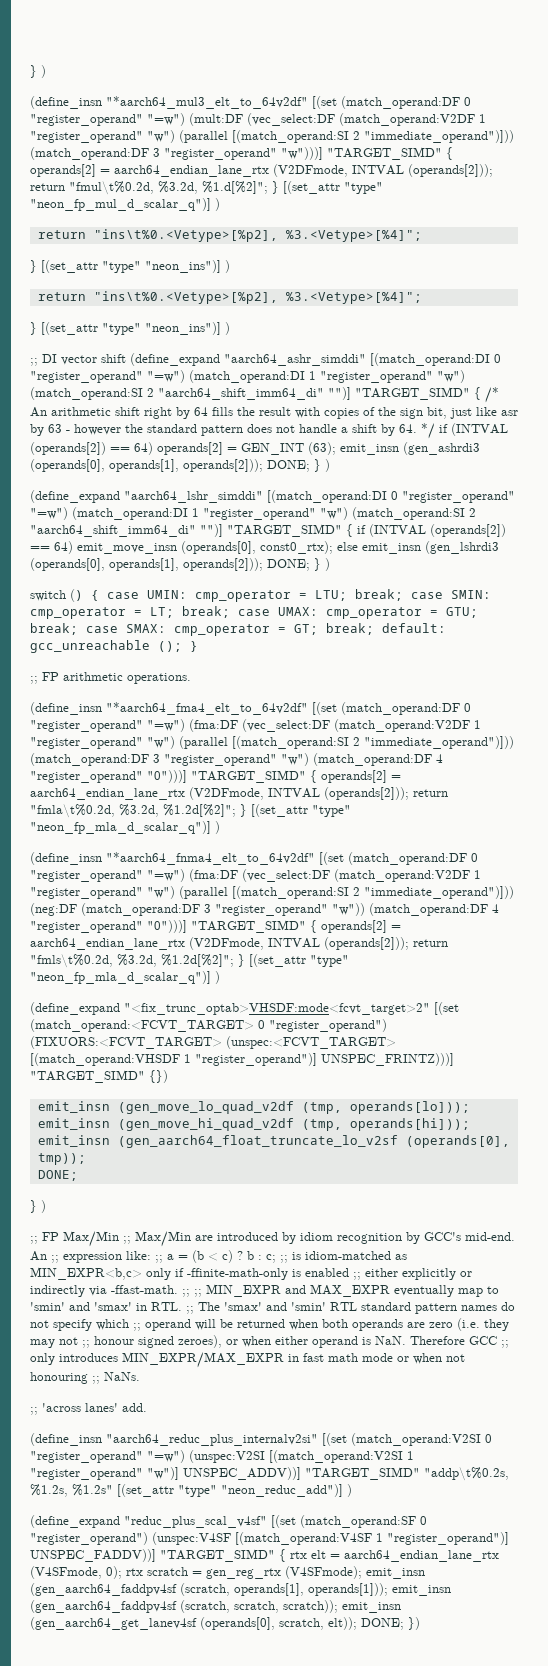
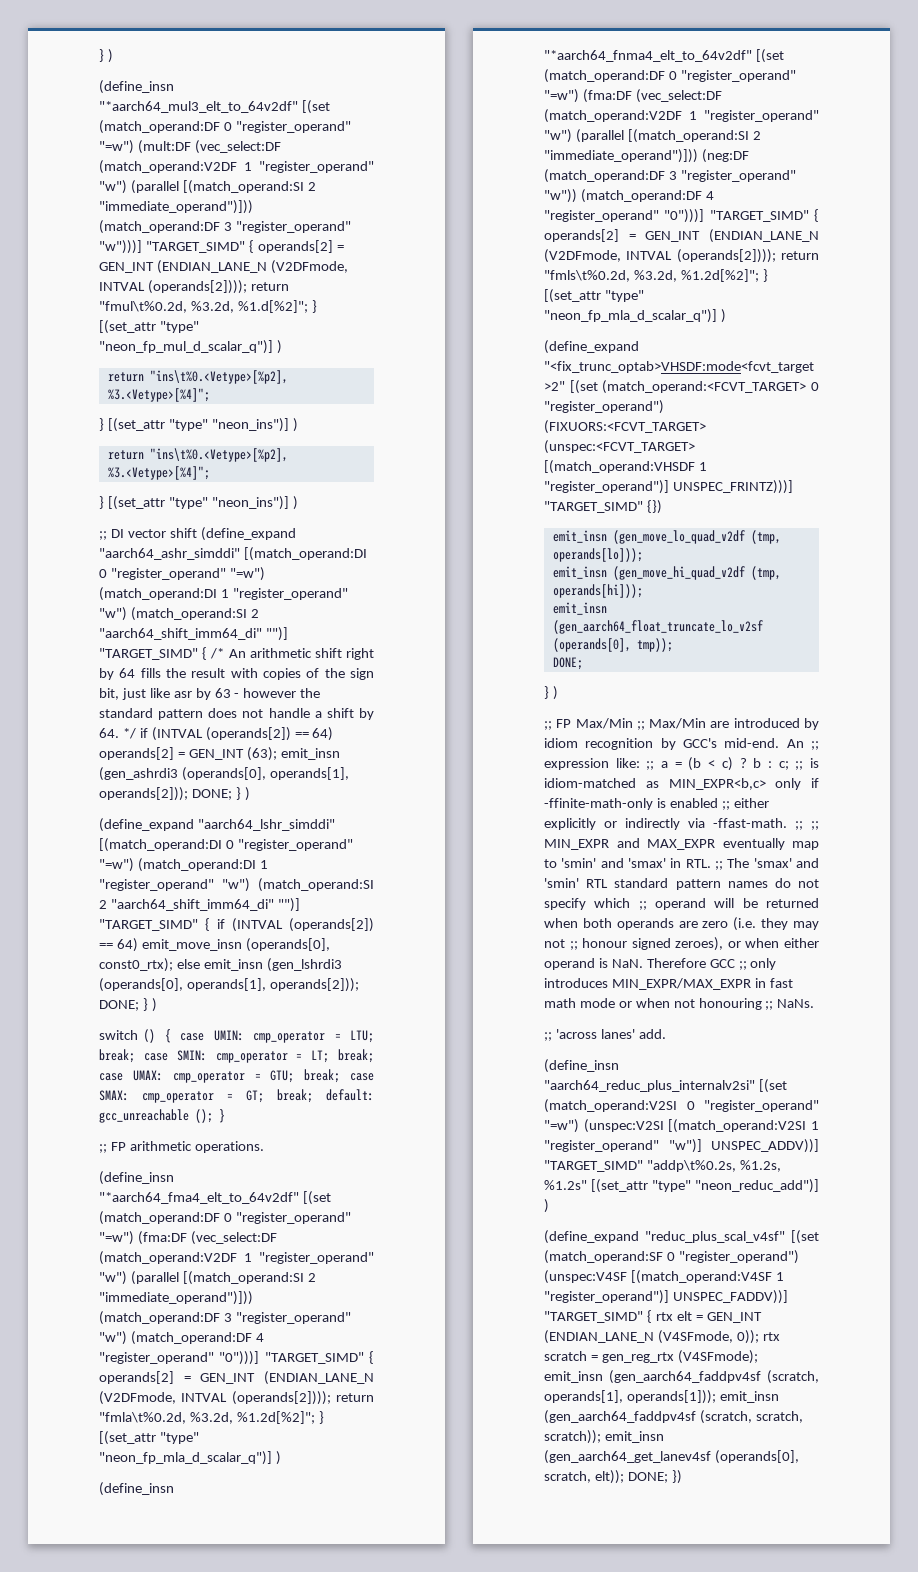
[114,164,493,177] aarch64_endian_lane_rtx (V2DFmode, INTVAL (operands[2])); -> [99,260,348,274] [99,280,247,294] GEN_INT (ENDIAN_LANE_N (V2DFmode, INTVAL (operands[2])));
[30,787,409,800] aarch64_endian_lane_rtx (V2DFmode, INTVAL (operands[2])); -> [200,1371,374,1385] [99,1391,331,1405] GEN_INT (ENDIAN_LANE_N (V2DFmode, INTVAL (operands[2])));
[30,937,409,950] aarch64_endian_lane_rtx (V2DFmode, INTVAL (operands[2])); -> [645,229,819,243] [544,249,776,263] GEN_INT (ENDIAN_LANE_N (V2DFmode, INTVAL (operands[2])));
[344,1550,499,1562] [30,1566,122,1579] aarch64_endian_lane_rtx (V4SFmode, 0); -> [706,1312,762,1323] [544,1330,759,1344] GEN_INT (ENDIAN_LANE_N (V4SFmode, 0));

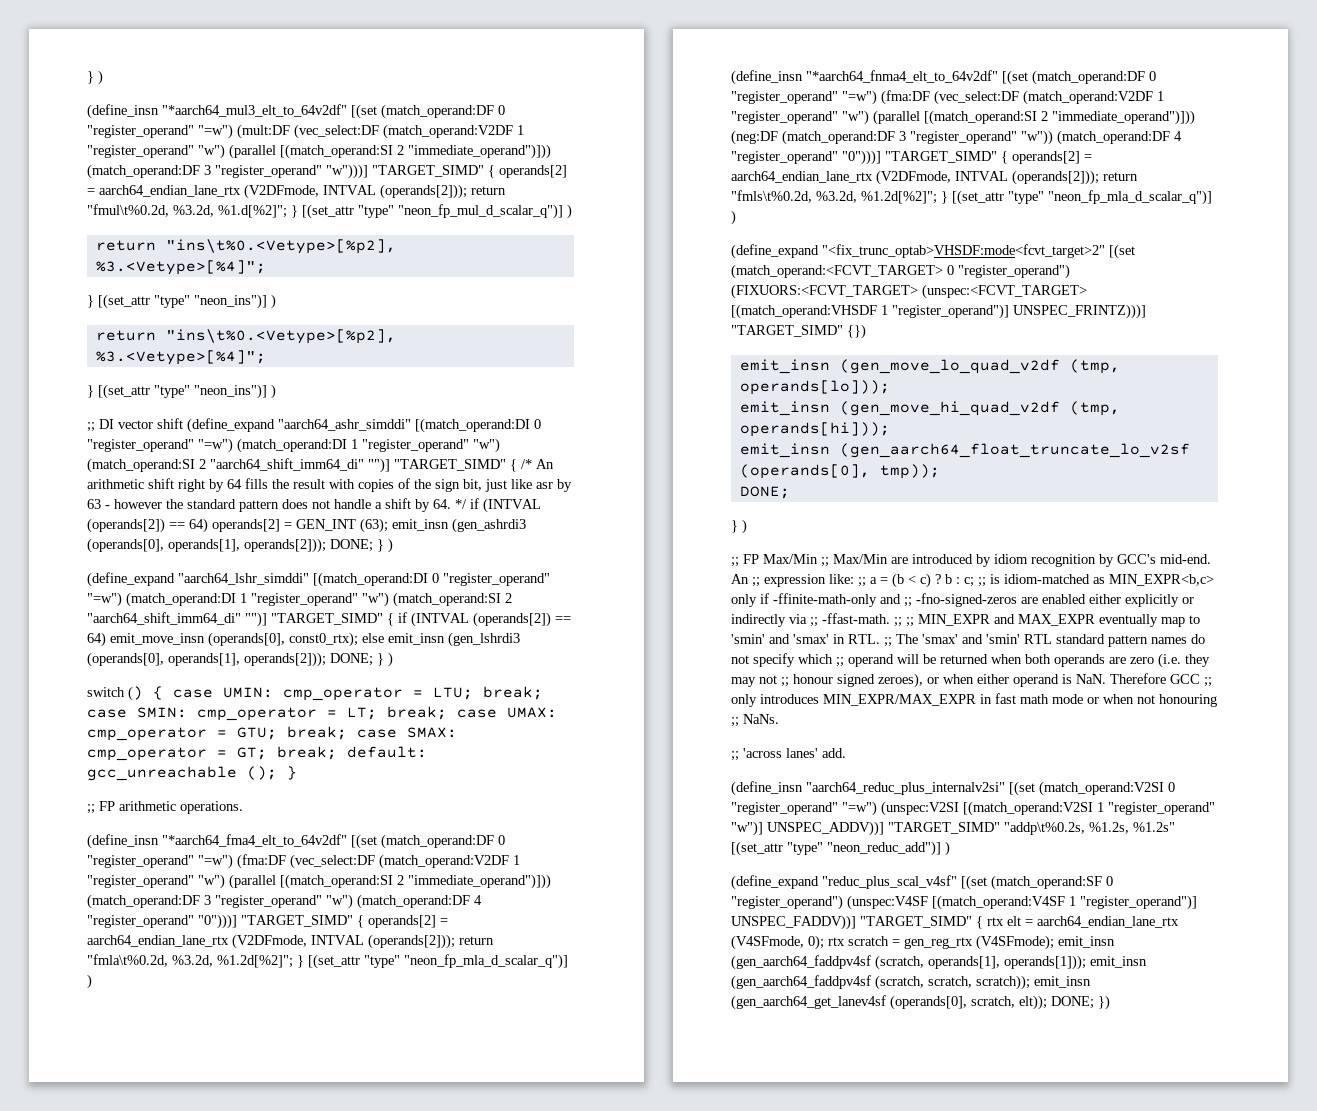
[99,260,348,274] [99,280,247,294] GEN_INT (ENDIAN_LANE_N (V2DFmode, INTVAL (operands[2]))); -> [99,184,467,199] aarch64_endian_lane_rtx (V2DFmode, INTVAL (operands[2]));
[200,1371,374,1385] [99,1391,331,1405] GEN_INT (ENDIAN_LANE_N (V2DFmode, INTVAL (operands[2]))); -> [87,934,455,949] aarch64_endian_lane_rtx (V2DFmode, INTVAL (operands[2]));
[645,229,819,243] [544,249,776,263] GEN_INT (ENDIAN_LANE_N (V2DFmode, INTVAL (operands[2]))); -> [731,170,1099,185] aarch64_endian_lane_rtx (V2DFmode, INTVAL (operands[2]));
[656,798,730,810] is enabled ;; -> [880,593,1086,607] and ;; -fno-signed-zeros are enabled
(705, 823) none -> [810,617,818,627] ;;
[706,1312,762,1323] [544,1330,759,1344] GEN_INT (ENDIAN_LANE_N (V4SFmode, 0)); -> [1037,916,1179,928] [731,935,824,950] aarch64_endian_lane_rtx (V4SFmode, 0);

